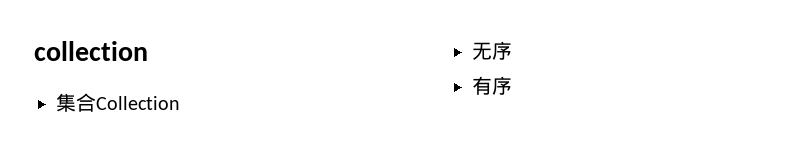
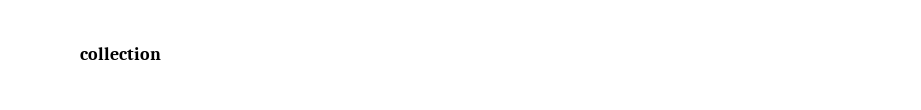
[56,93,180,112] [472,41,513,60] [472,76,513,95] // 集合Collection // 无序 // 有序 -> (161, 53) none

